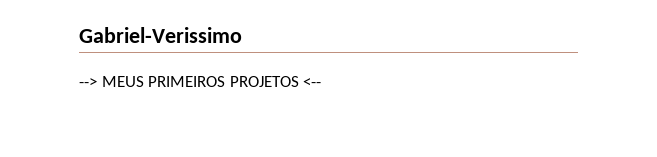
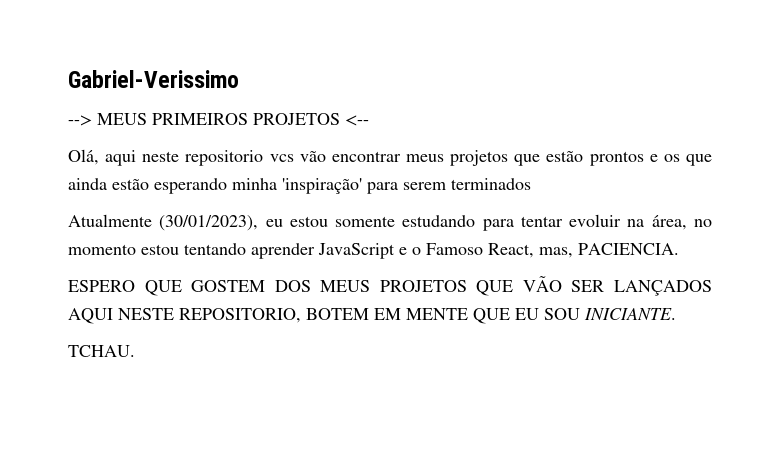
(322, 82) none -> [68,149,712,166] [68,178,531,194] [68,214,712,231] [68,243,679,259] [68,276,712,296] [68,308,676,324] [68,345,135,357] // Olá, aqui neste repositorio vcs vão encontrar meus projetos que estão prontos e os que ainda estão esperando minha 'inspiração' para serem terminados // Atualmente (30/01/2023), eu estou somente estudando para tentar evoluir na área, no momento estou tentando aprender JavaScript e o Famoso React, mas, PACIENCIA. // ESPERO QUE GOSTEM DOS MEUS PROJETOS QUE VÃO SER LANÇADOS AQUI NESTE REPOSITORIO, BOTEM EM MENTE QUE EU SOU INICIANTE. // TCHAU.

